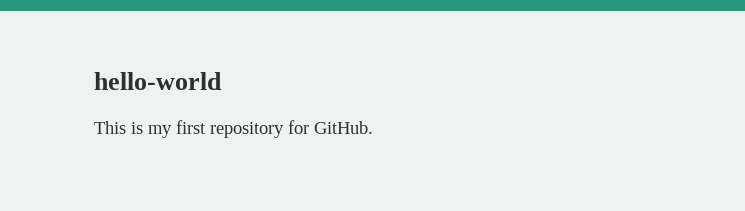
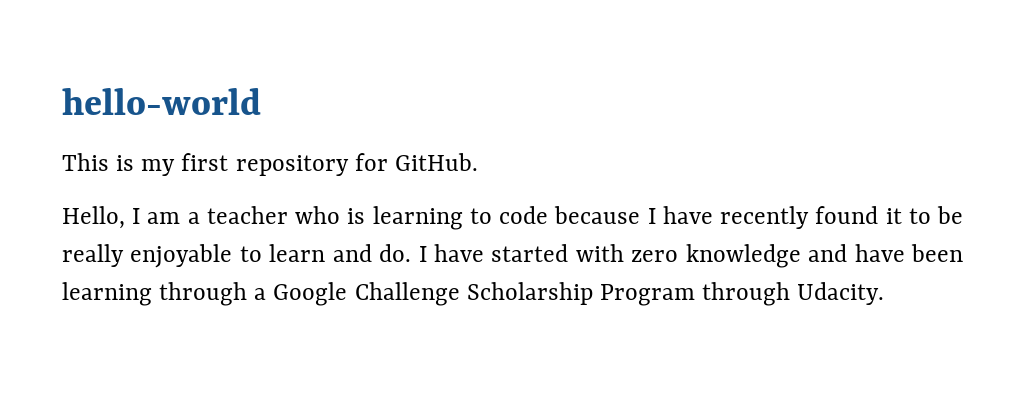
(373, 127) none -> [62,206,964,230] [62,244,964,268] [62,282,885,306] // Hello, I am a teacher who is learning to code because I have recently found it to be really enjoyable to learn and do. I have started with zero knowledge and have been learning through a Google Challenge Scholarship Program through Udacity.

